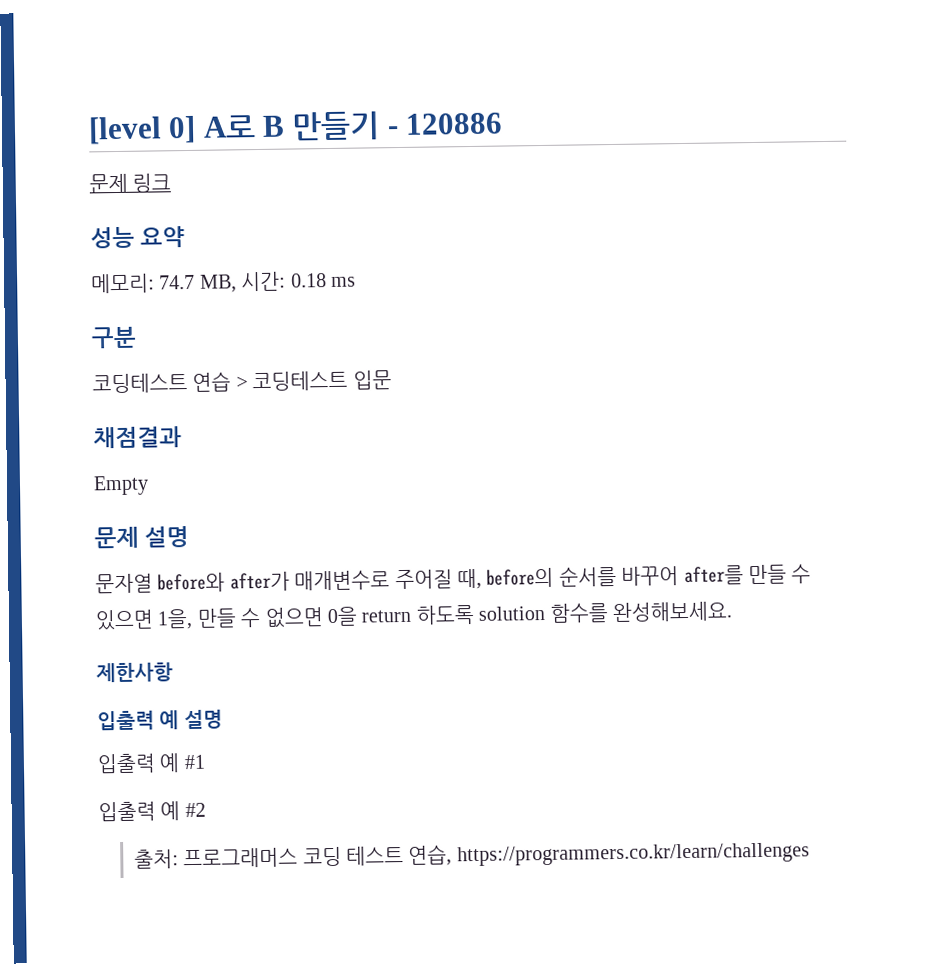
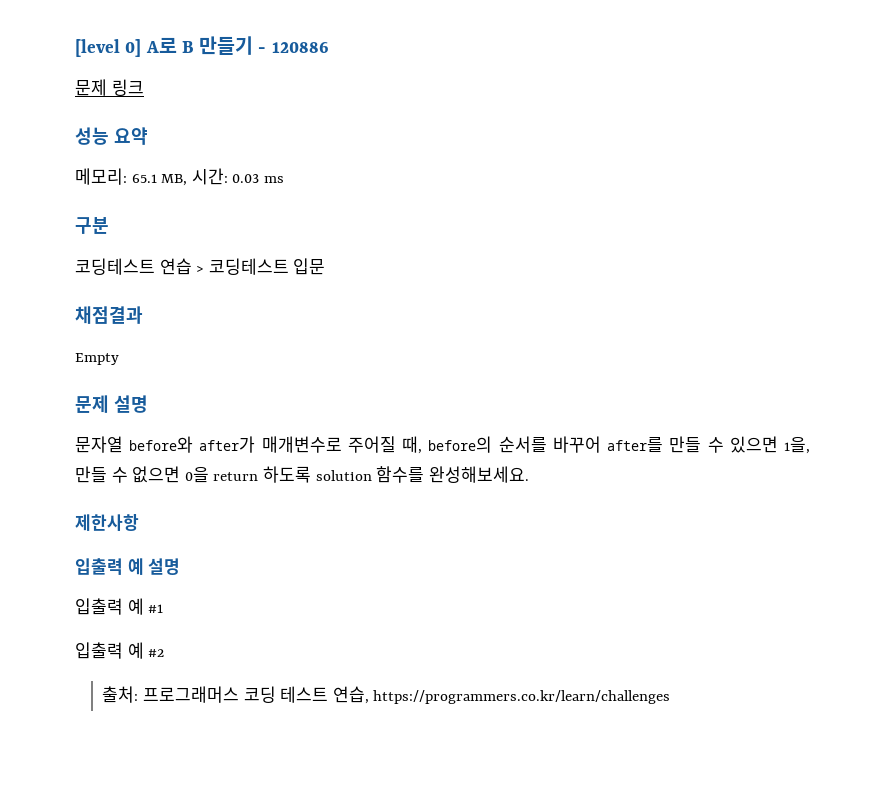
[159,274,196,290] 74.7 -> [131,174,157,183] 65.1
[290,273,327,288] 0.18 -> [232,174,260,183] 0.03

